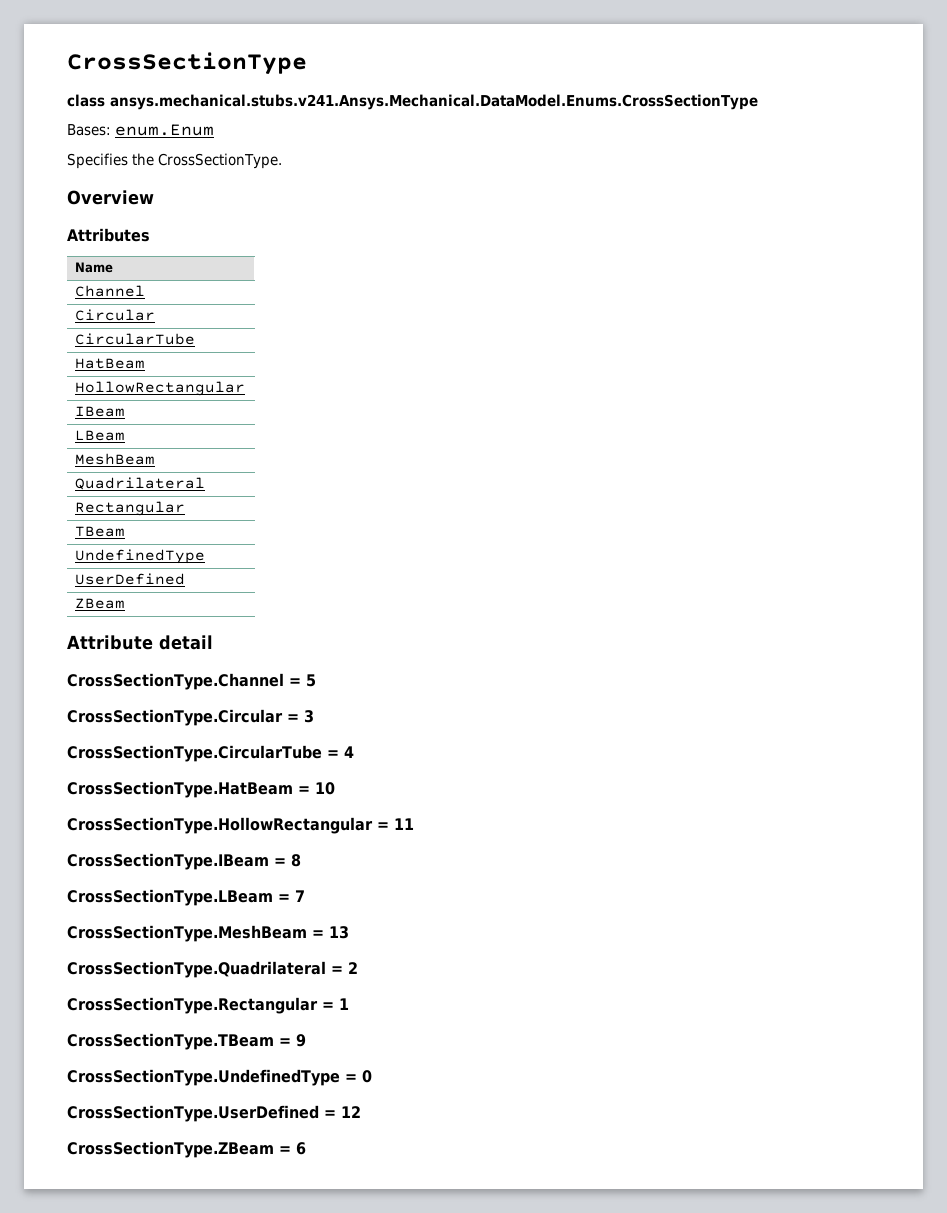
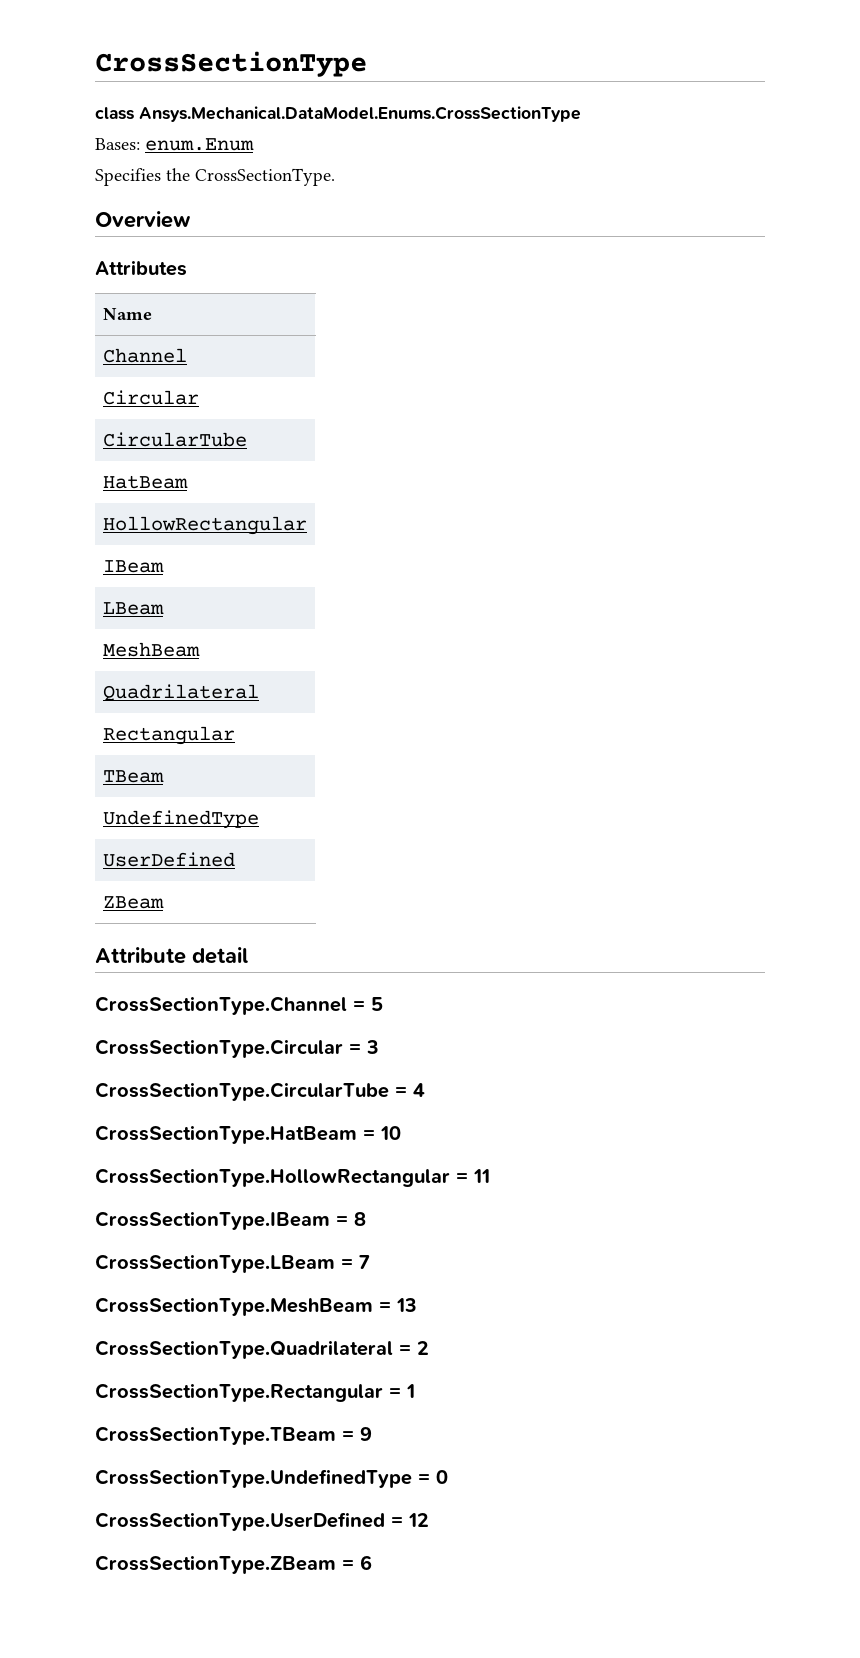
[110,94,758,110] ansys.mechanical.stubs.v241.Ansys.Mechanical.DataModel.Enums.CrossSectionType -> [139,106,581,122] Ansys.Mechanical.DataModel.Enums.CrossSectionType

